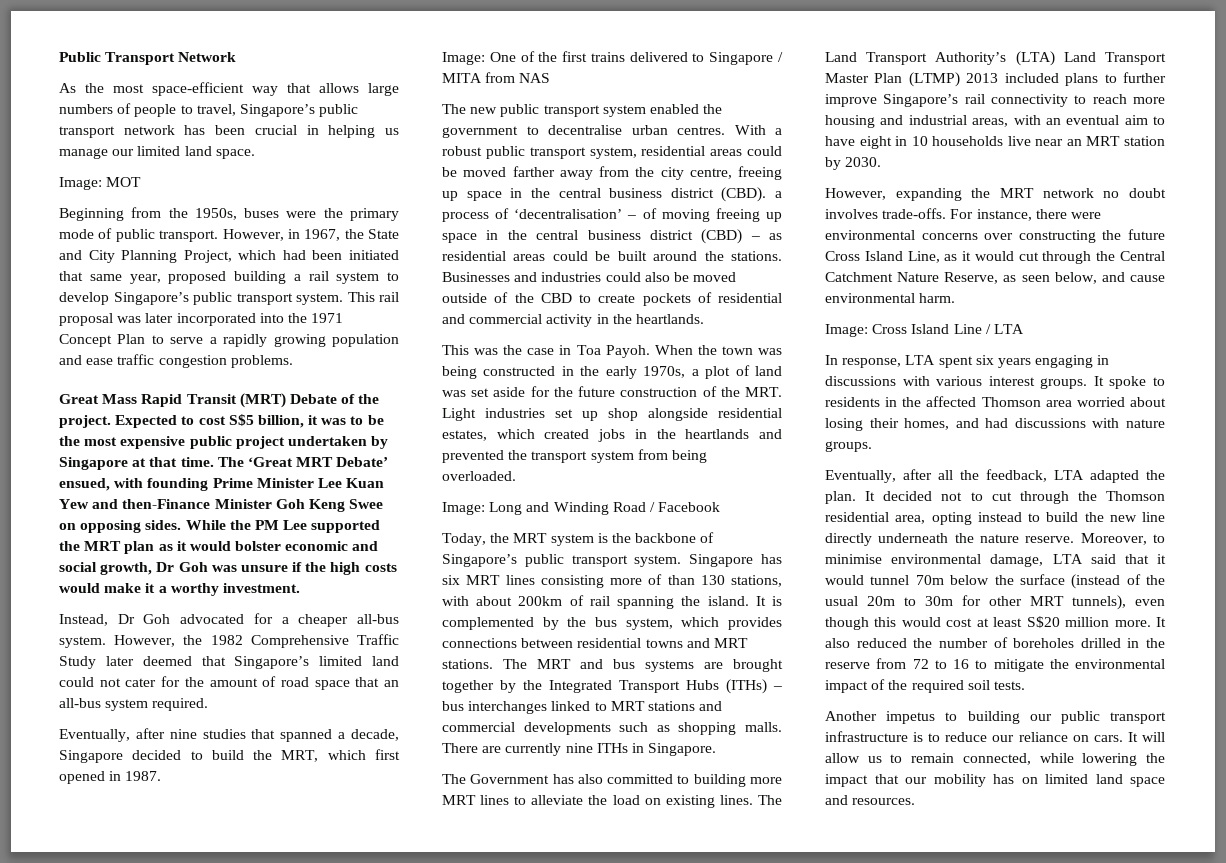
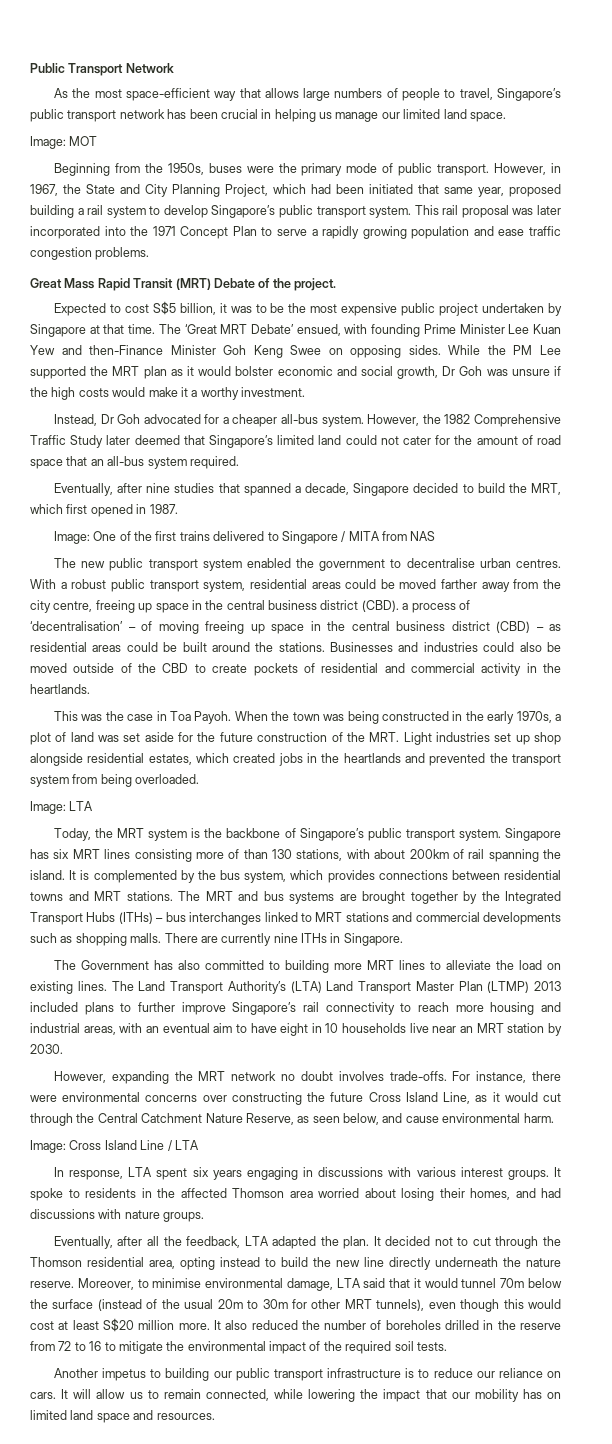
(111, 421) none -> (336, 284) //
[489,502,721,515] Long and Winding Road / Facebook -> [69,801,94,811] LTA

